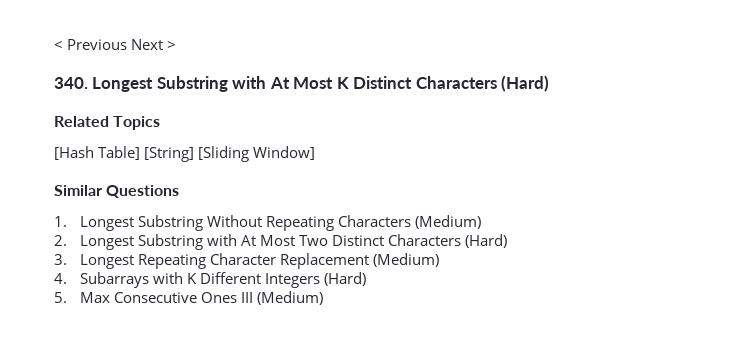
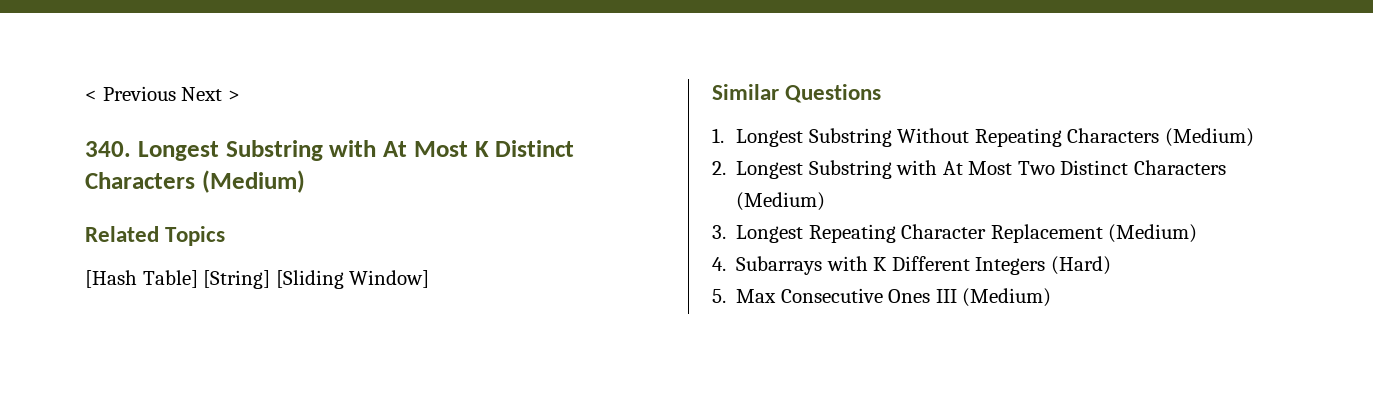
[501,75,550,92] (Hard) -> [201,170,305,193] (Medium)
[465,234,508,248] (Hard) -> [736,192,826,211] (Medium)

